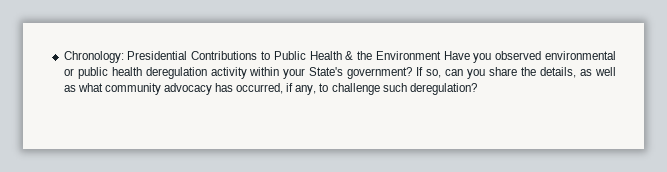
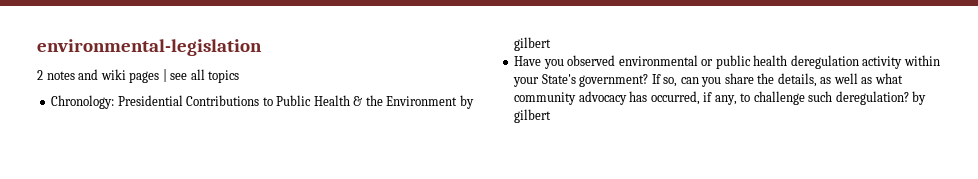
(63, 57) none -> [37,39,262,56] [37,69,240,83] environmental-legislation // 2 notes and wiki pages | see all topics //
(441, 55) none -> [459,95,474,109] [514,37,552,51] by gilbert //
(477, 89) none -> [912,91,927,105] [514,109,552,123] by gilbert

